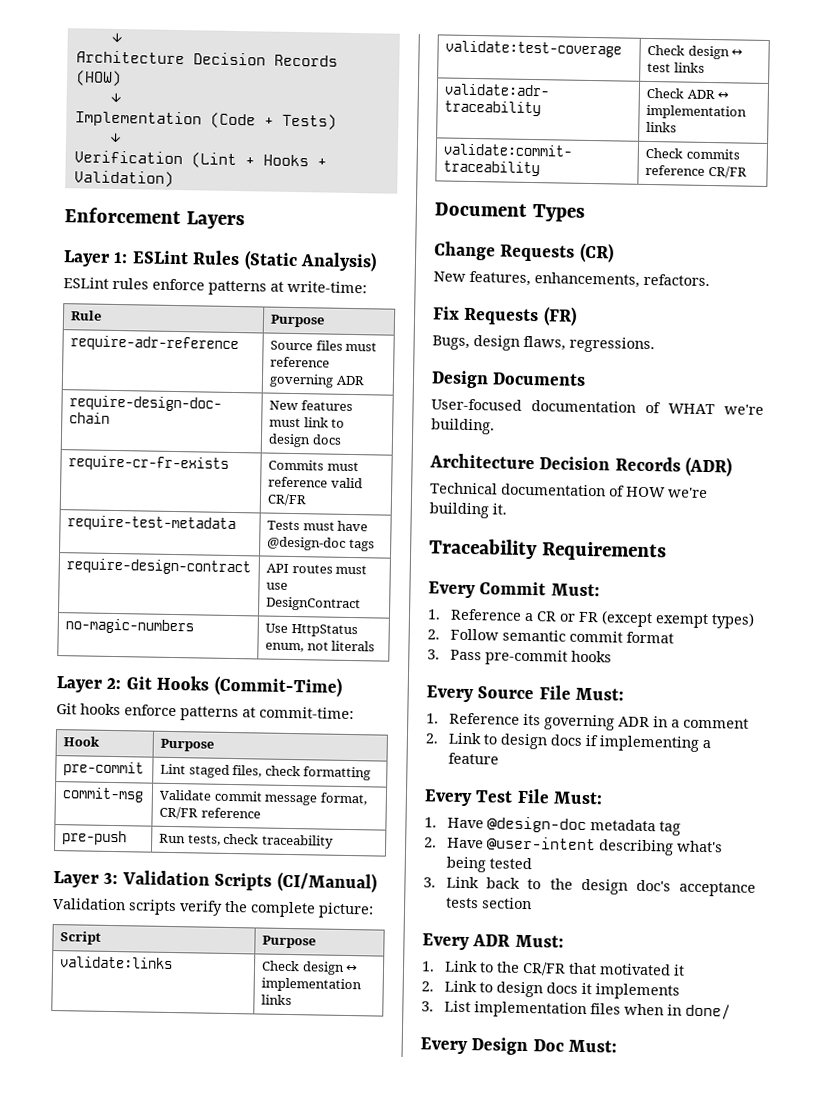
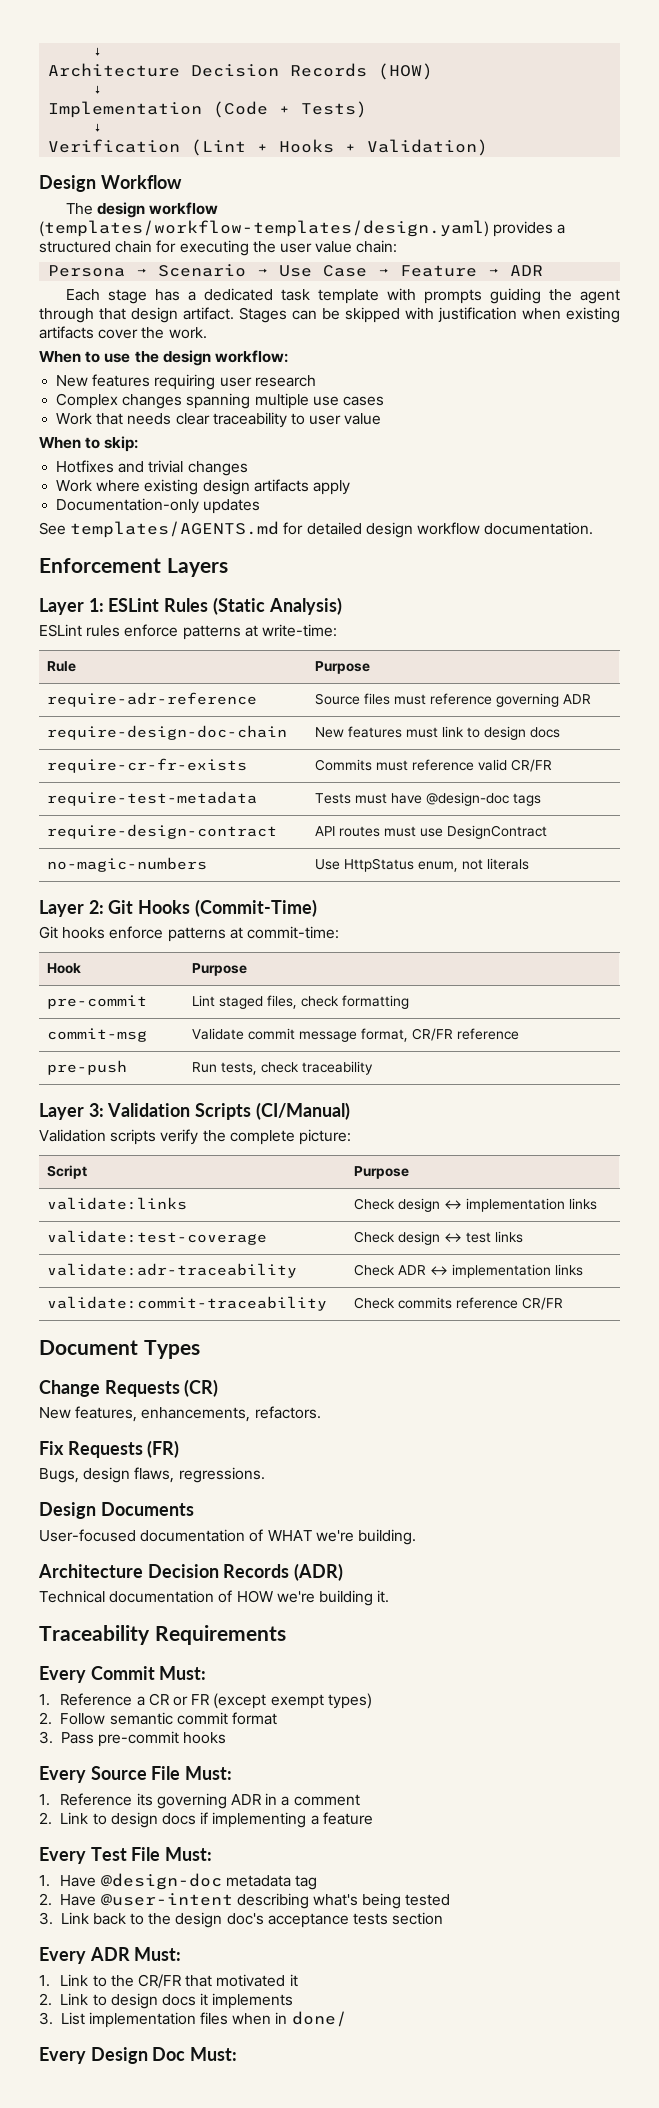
(174, 178) none -> [39,175,182,192] [66,202,219,218] [39,220,566,237] [39,240,398,256] [48,264,544,277] [66,288,621,304] [39,307,620,323] [39,326,207,339] [39,350,288,366] [56,374,316,390] [56,393,384,409] [56,412,382,428] [39,436,139,452] [56,460,248,476] [56,479,350,495] [56,498,261,514] [39,521,594,538] // Design Workflow // The design workflow (templates/workflow-templates/design.yaml) provides a structured chain for executing the user value chain: // Persona → Scenario → Use Case → Feature → ADR // Each stage has a dedicated task template with prompts guiding the agent through that design artifact. Stages can be skipped with justification when existing artifacts cover the work. // When to use the design workflow: // New features requiring user research // Complex changes spanning multiple use cases // Work that needs clear traceability to user value // When to skip: // Hotfixes and trivial changes // Work where existing design artifacts apply // Documentation-only updates // See templates/AGENTS.md for detailed design workflow documentation.

